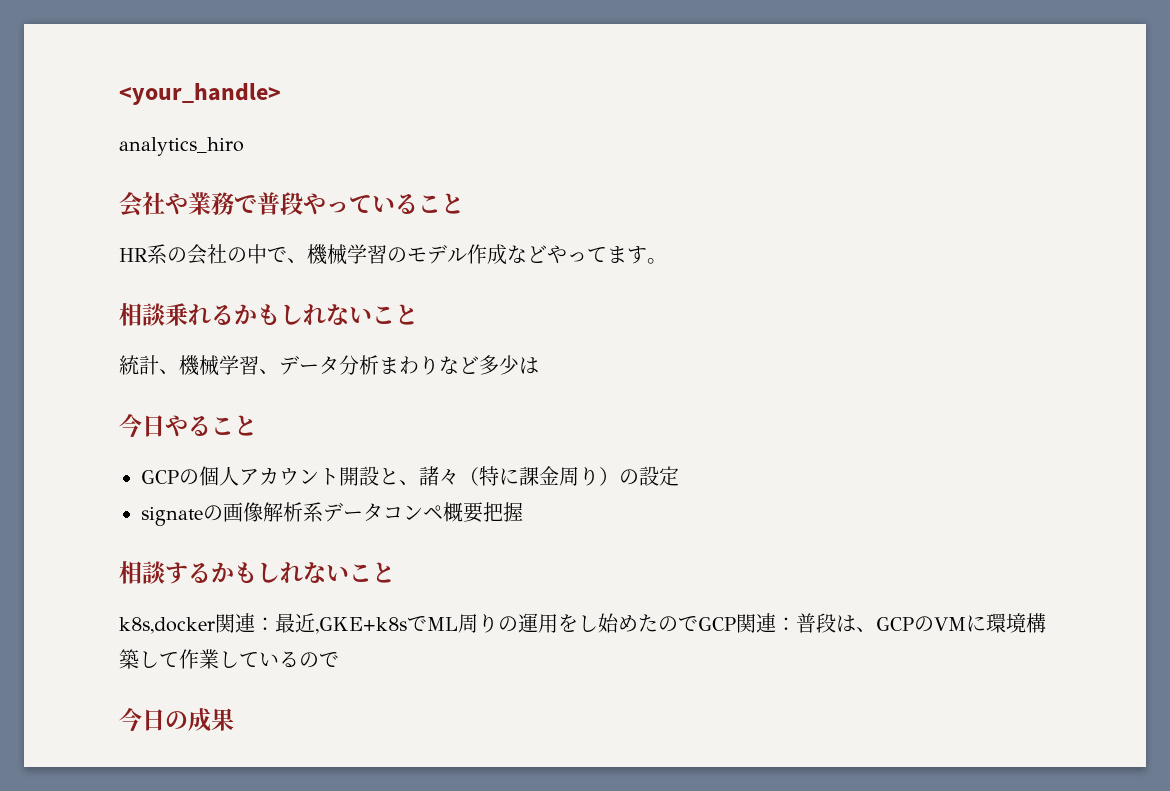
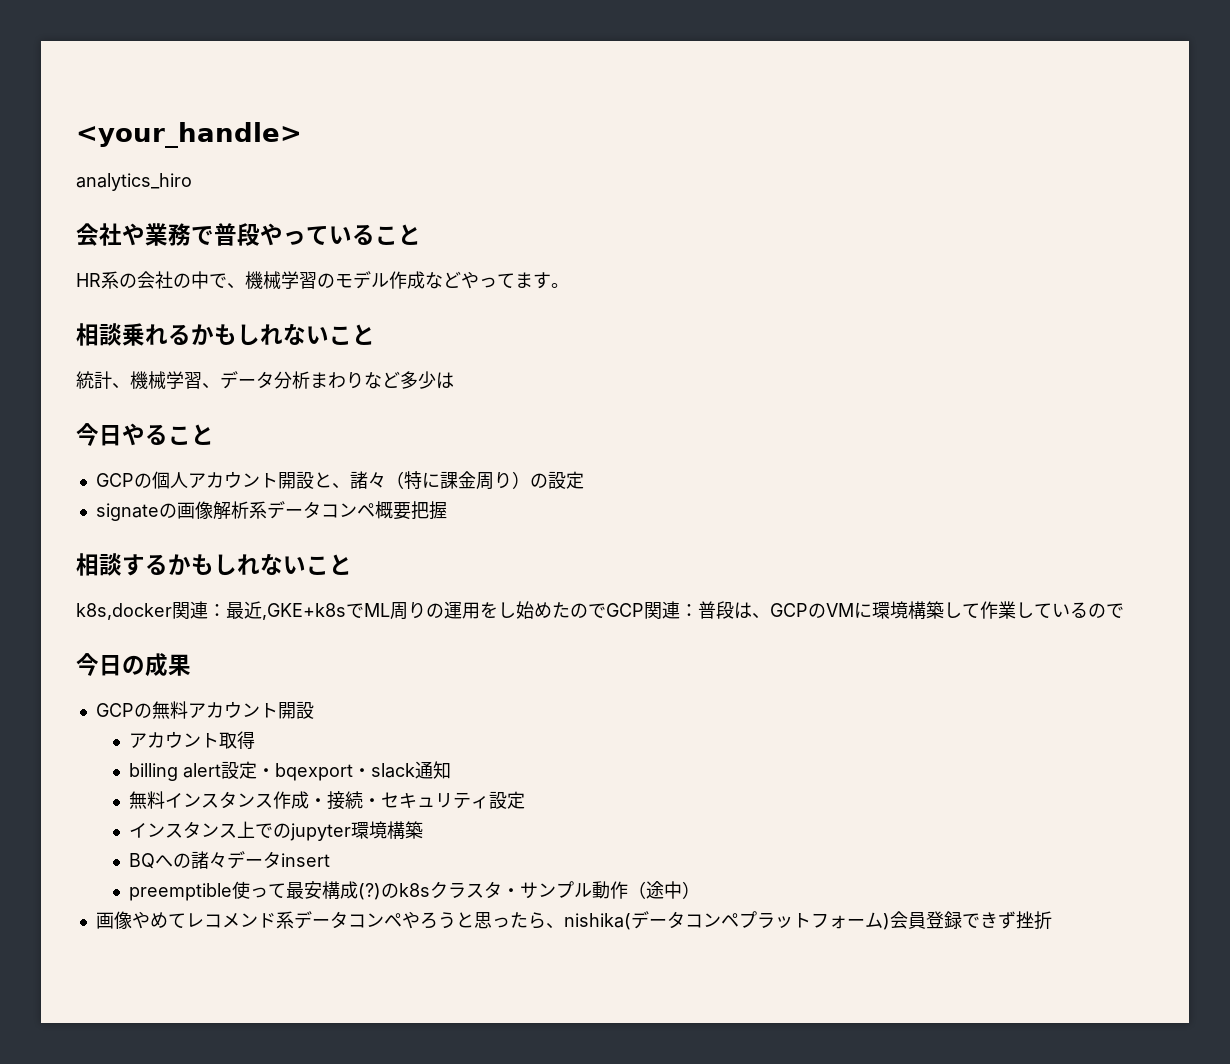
(234, 719) none -> [95,701,314,719] [129,731,256,749] [129,761,452,781] [129,791,526,810] [129,821,424,841] [129,851,331,869] [129,881,701,901] [95,911,1052,930] // GCPの無料アカウント開設 // アカウント取得 // billing alert設定・bqexport・slack通知 // 無料インスタンス作成・接続・セキュリティ設定 // インスタンス上でのjupyter環境構築 // BQへの諸々データinsert // preemptible使って最安構成(?)のk8sクラスタ・サンプル動作（途中） // 画像やめてレコメンド系データコンペやろうと思ったら、nishika(データコンペプラットフォーム)会員登録できず挫折

